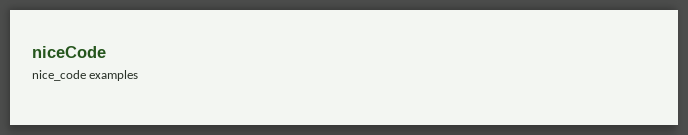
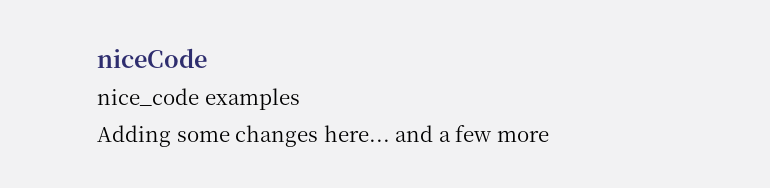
(139, 75) none -> [97,125,549,147] // Adding some changes here... and a few more

